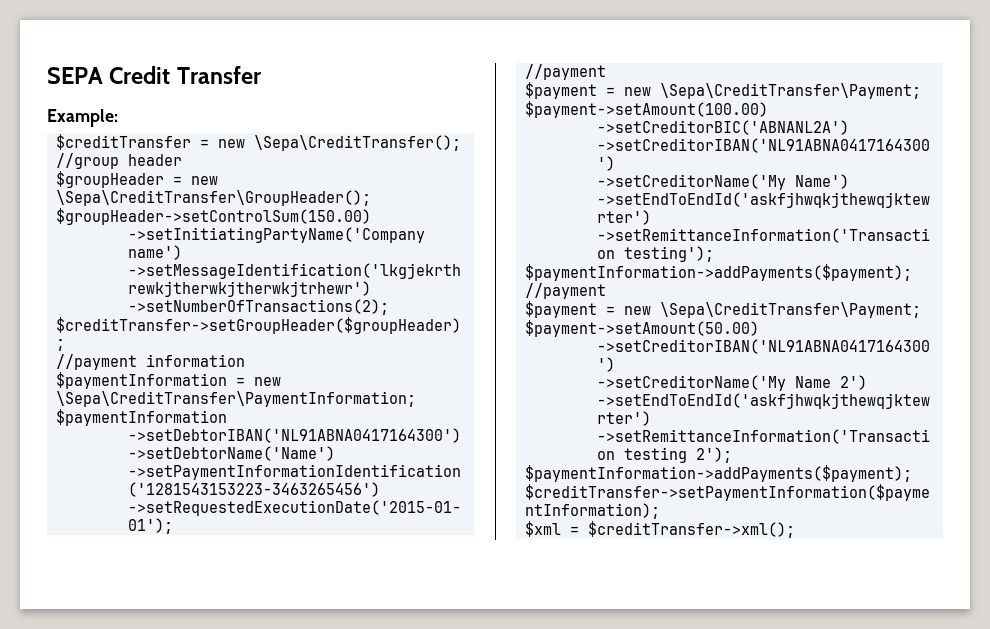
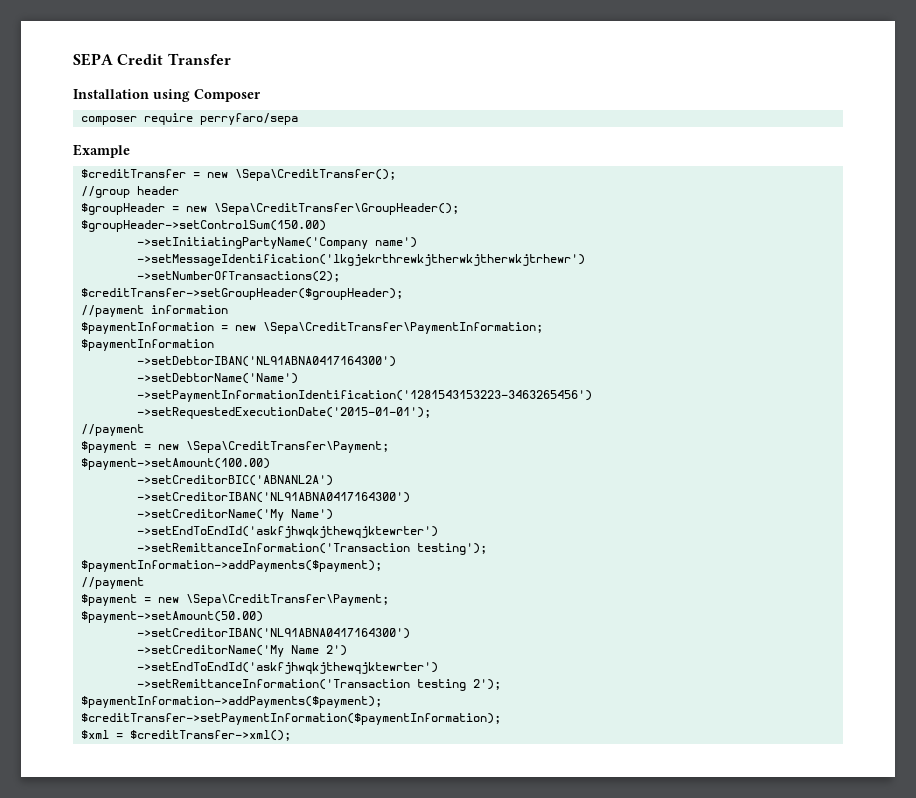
[47,109,118,127] Example: -> [73,89,261,102] [81,113,299,125] [73,144,130,158] Installation using Composer // composer require perryfaro/sepa // Example

